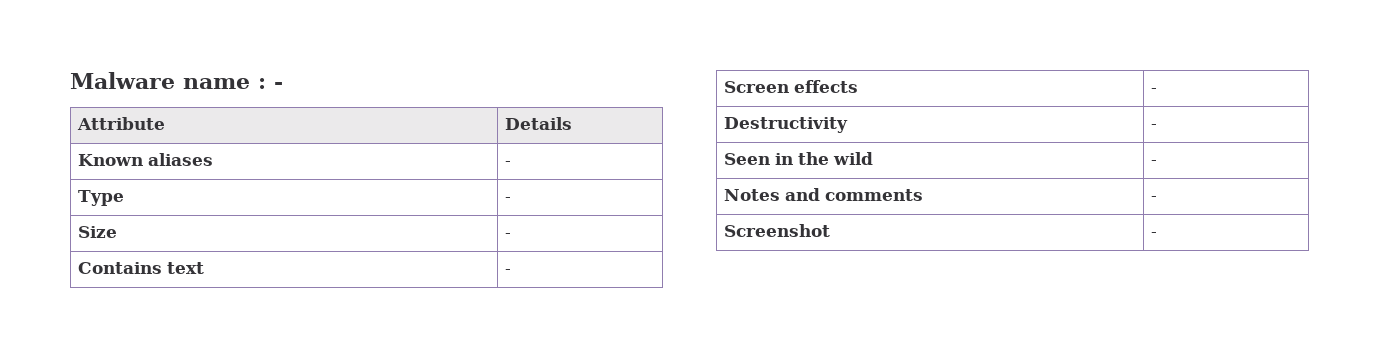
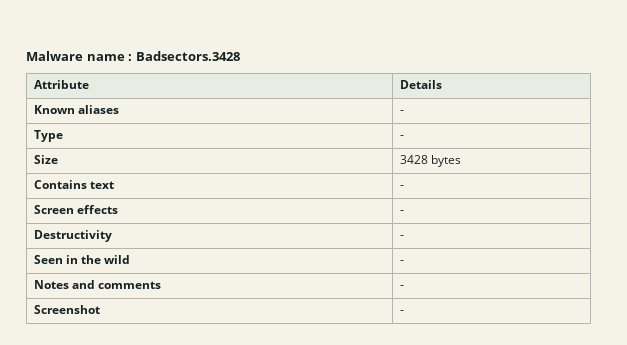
[274,82,283,89] - -> [135,51,240,61] Badsectors.3428
[504,233,511,238] - -> [399,155,461,167] 3428 bytes

